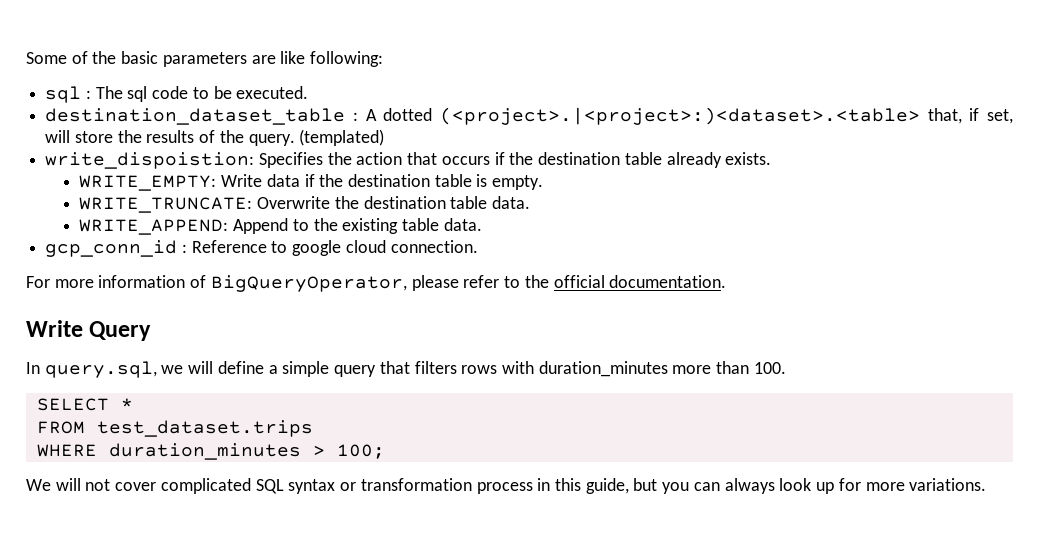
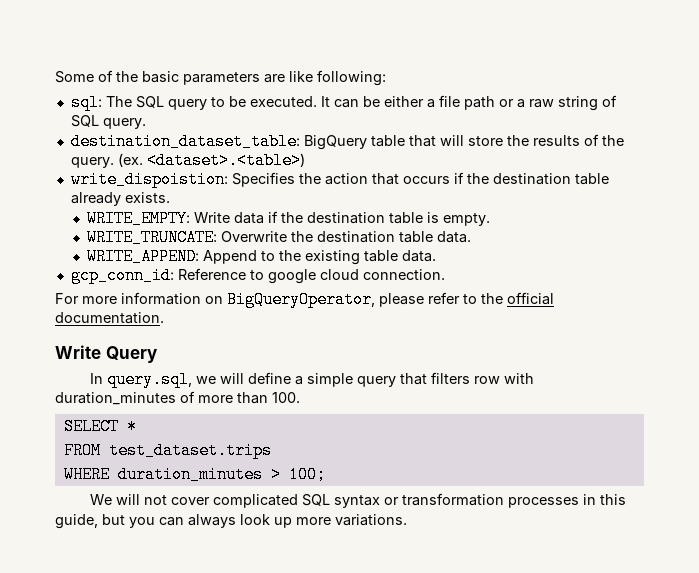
[45,86,309,103] [45,107,1014,125] sql : The sql code to be executed. // destination_dataset_table : A dotted (<project>.|<project>:)<dataset>.<table> that, if set, -> [70,94,617,111] [70,115,146,129] [70,133,436,150] sql: The SQL query to be executed. It can be either a file path or a raw string of SQL query. // destination_dataset_table: BigQuery table that
[299,129,385,146] (templated) -> [117,152,305,169] (ex. <dataset>.<table>)
[45,240,187,257] gcp_conn_id : -> [70,267,174,284] gcp_conn_id:
[190,275,207,288] of -> [205,296,223,304] on
[461,365,498,374] rows -> [474,376,501,384] row
(668, 369) none -> [180,391,195,403] of
[476,482,533,494] process -> [508,497,580,508] processes
[838,478,861,491] for -> (292, 522) none

